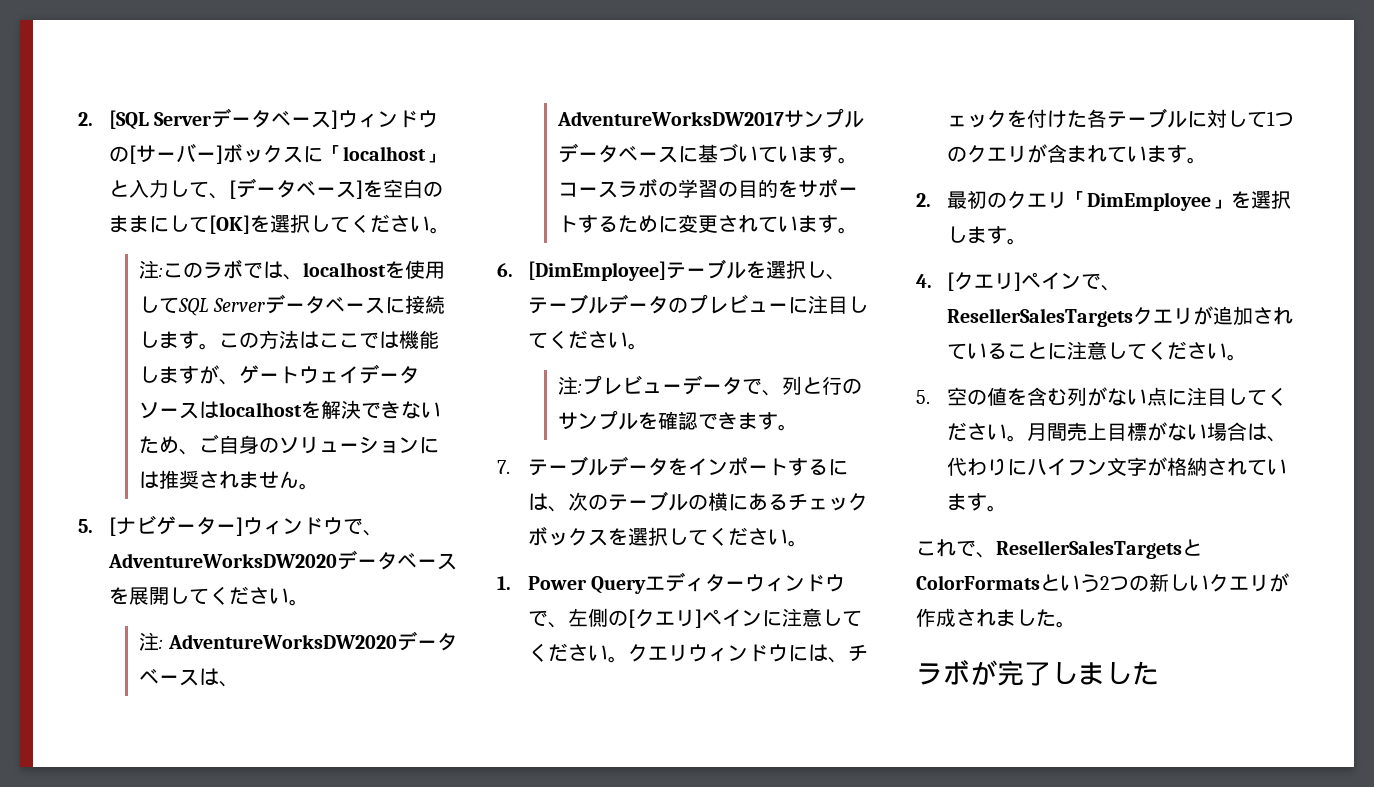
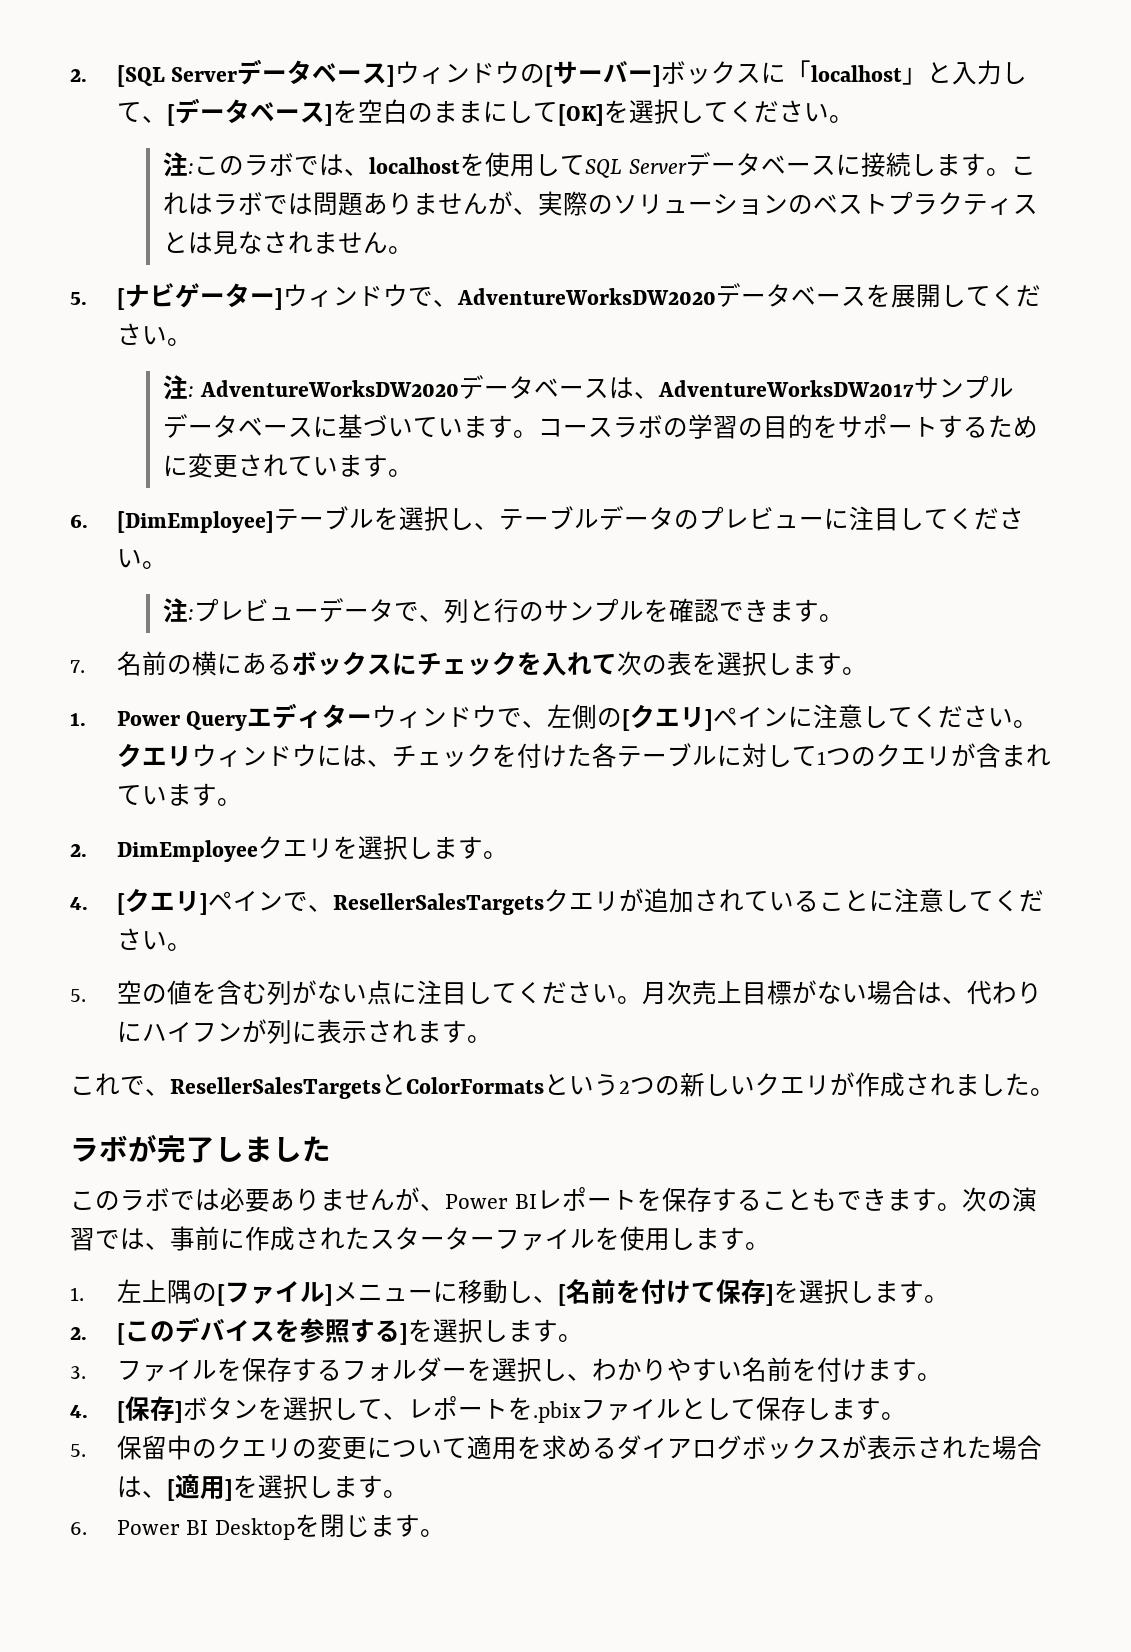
[239,330,440,349] [139,364,420,385] [139,400,442,419] [139,434,440,455] [139,470,200,489] の方法はここでは機能しますが、ゲートウェイデータソースはlocalhostを解決できないため、ご自身のソリューションには推奨 -> [163,191,1039,216] [163,231,264,255] れはラボでは問題ありませんが、実際のソリューションのベストプラクティスとは見な
[527,456,848,476] [527,491,868,512] [527,526,788,546] テーブルデータをインポートするには、次のテーブルの横にあるチェックボックスを選択してください -> [116,651,842,676] 名前の横にあるボックスにチェックを入れて次の表を選択します
[946,190,1231,211] 最初のクエリ「DimEmployee」 -> [116,836,333,862] DimEmployeeクエリ
[1046,423,1067,441] 間 -> [666,980,692,1005] 次
[1106,457,1287,476] 文字が格納されてい -> [241,1019,417,1044] が列に表示され
(1159, 673) none -> [70,1187,1037,1212] [70,1226,770,1251] [70,1279,949,1306] [70,1317,583,1345] [70,1357,942,1382] [70,1396,906,1423] [70,1435,1042,1460] [116,1474,408,1501] [70,1514,445,1540] // このラボでは必要ありませんが、Power BIレポートを保存することもできます。次の演習では、事前に作成されたスターターファイルを使用します。 // 1.左上隅の[ファイル]メニューに移動し、[名前を付けて保存]を選択します。 // 2. [このデバイスを参照する]を選択します。 // 3.ファイルを保存するフォルダーを選択し、わかりやすい名前を付けます。 // 4. [保存]ボタンを選択して、レポートを.pbixファイルとして保存します。 // 5.保留中のクエリの変更について適用を求めるダイアログボックスが表示された場合は、[適用]を選択します。 // 6. Power BI Desktopを閉じます。

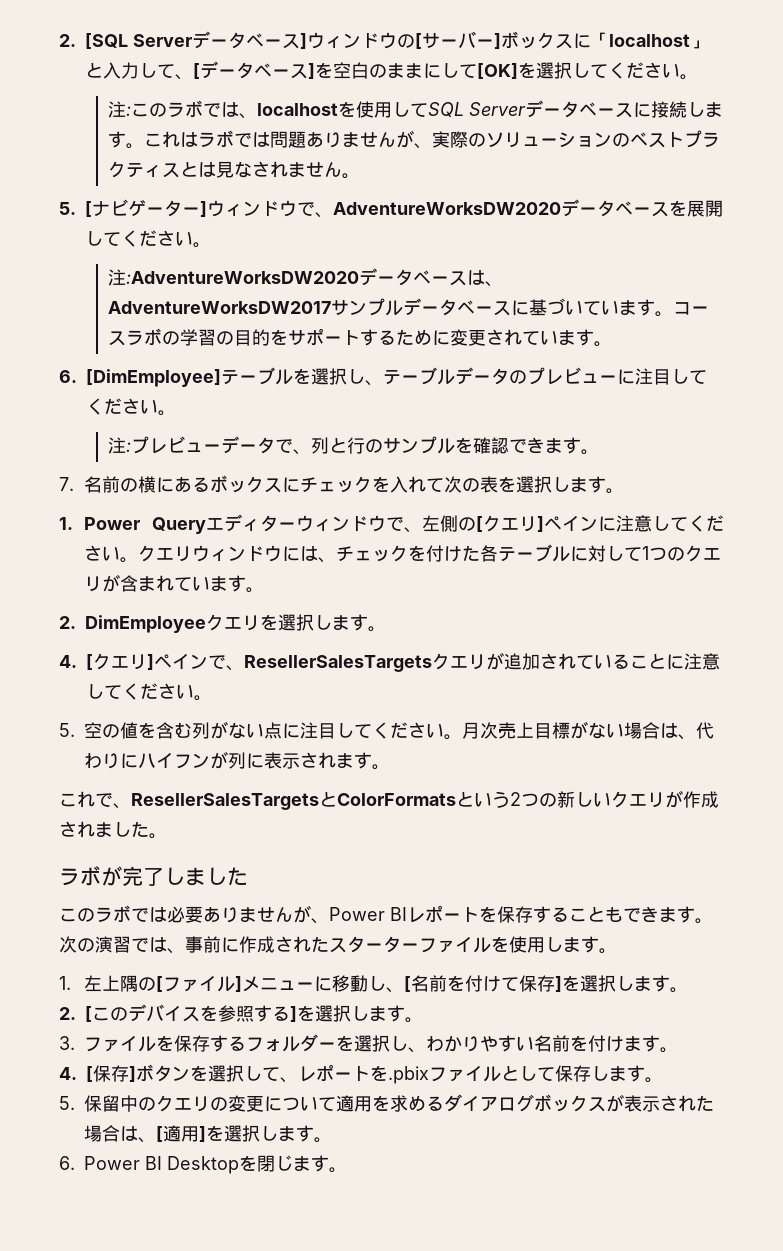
[188,380,460,397] : AdventureWorksDW2020 -> [126,271,360,284] :AdventureWorksDW2020

